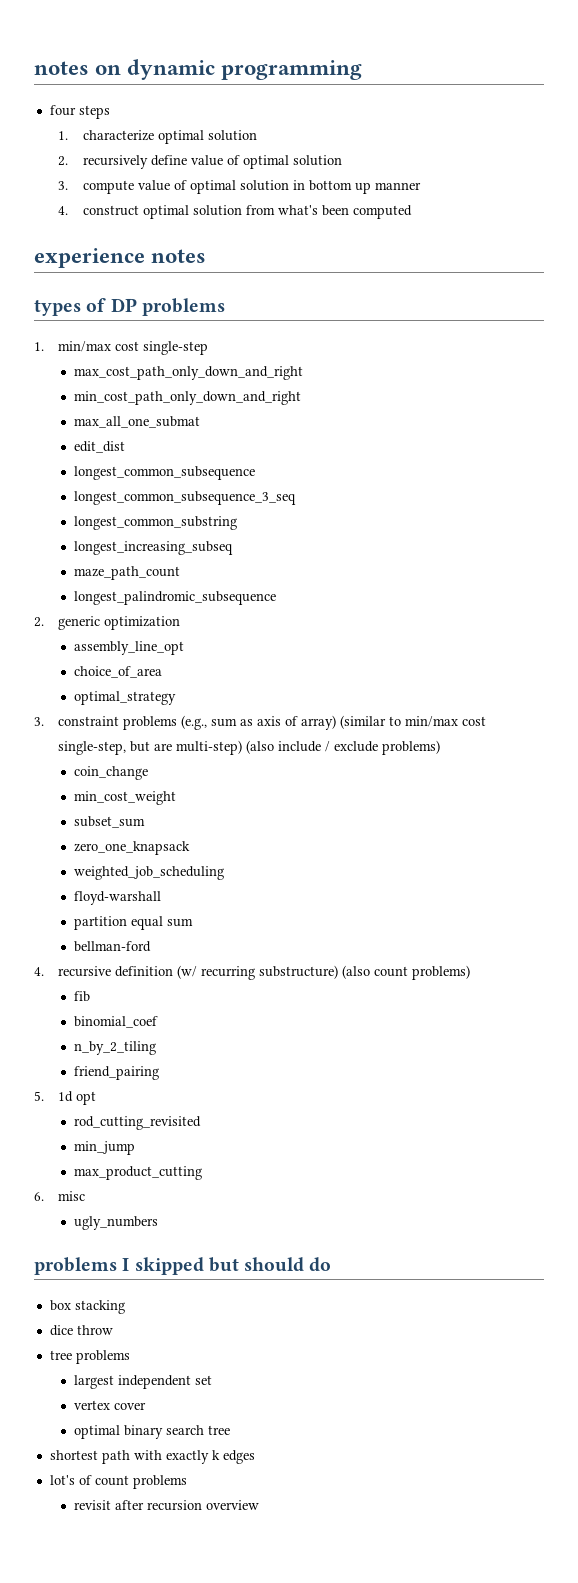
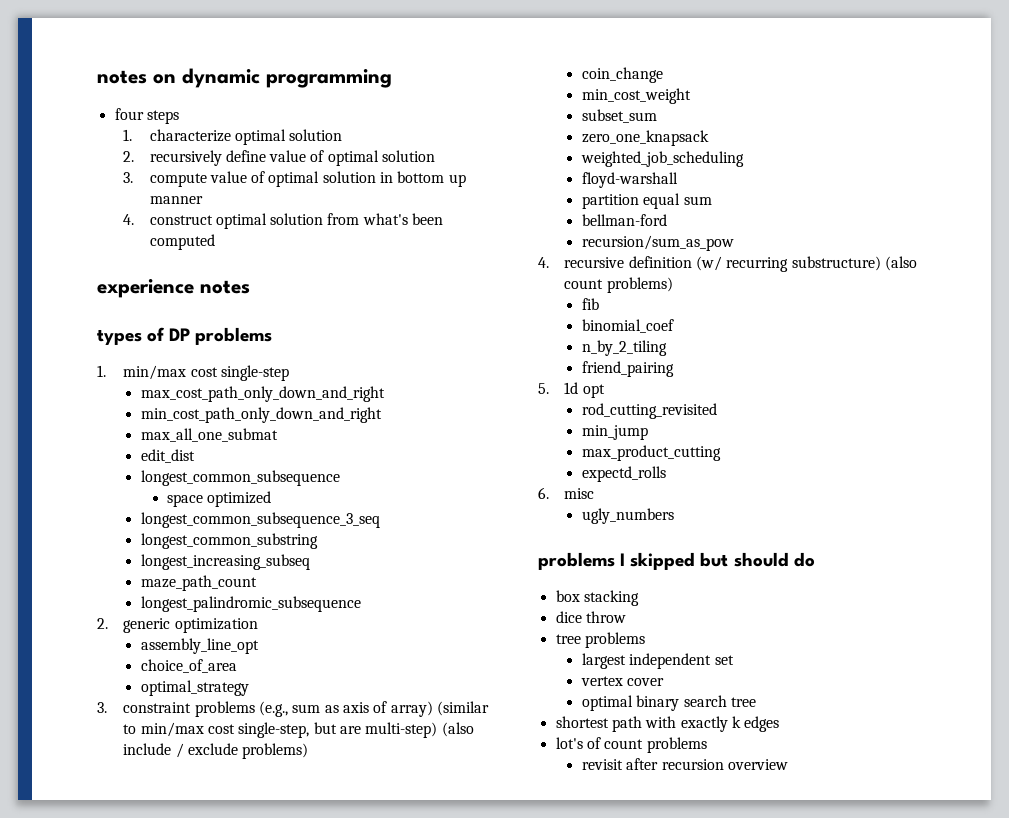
(256, 473) none -> [167,491,272,507] // space optimized
(152, 946) none -> [581,235,734,251] // recursion/sum_as_pow
(203, 1173) none -> [581,466,666,482] // expectd_rolls

